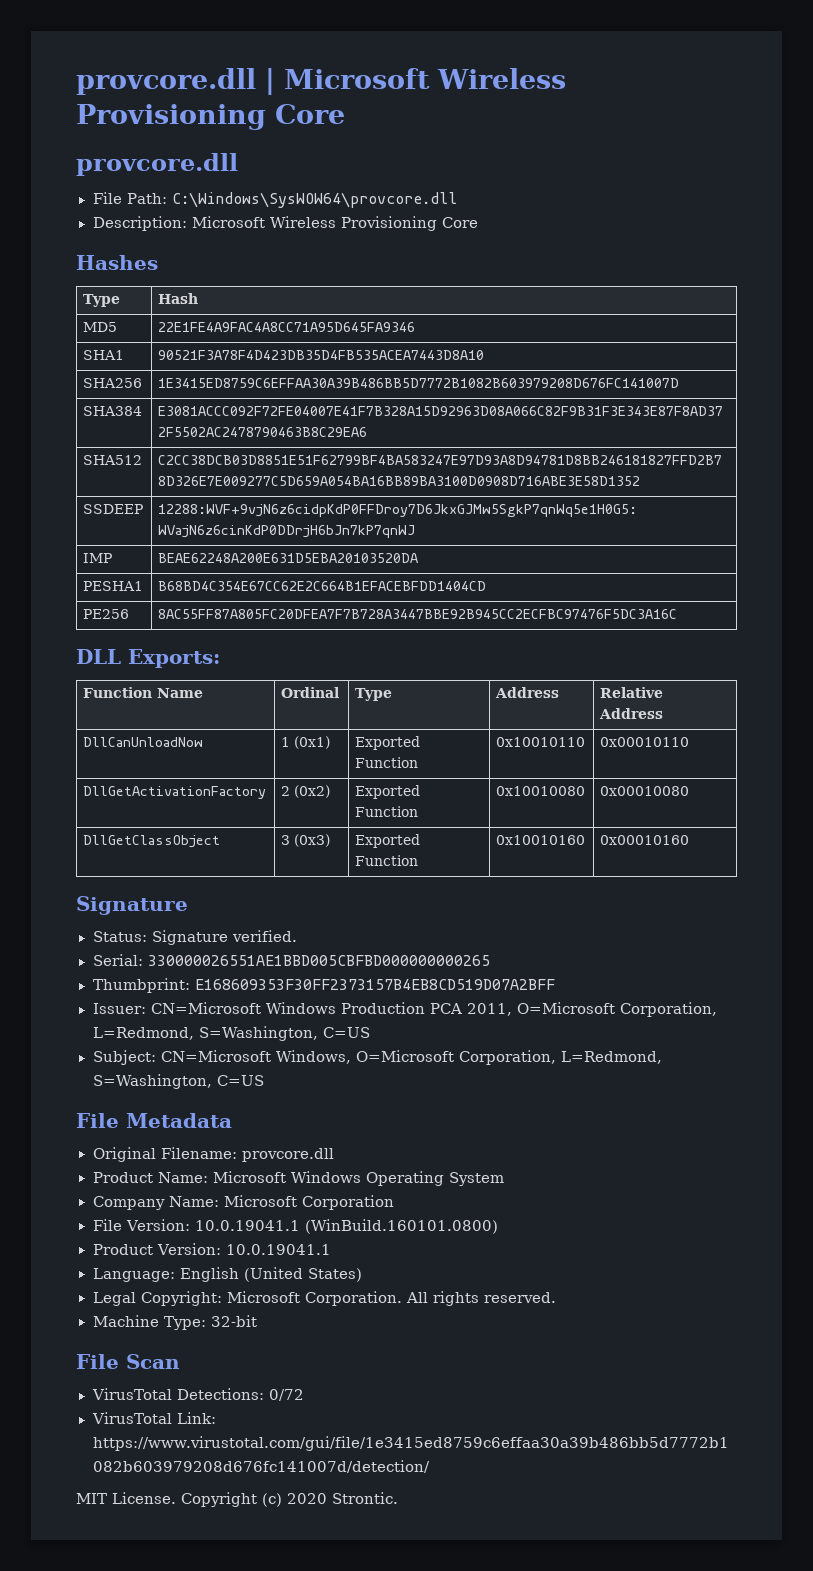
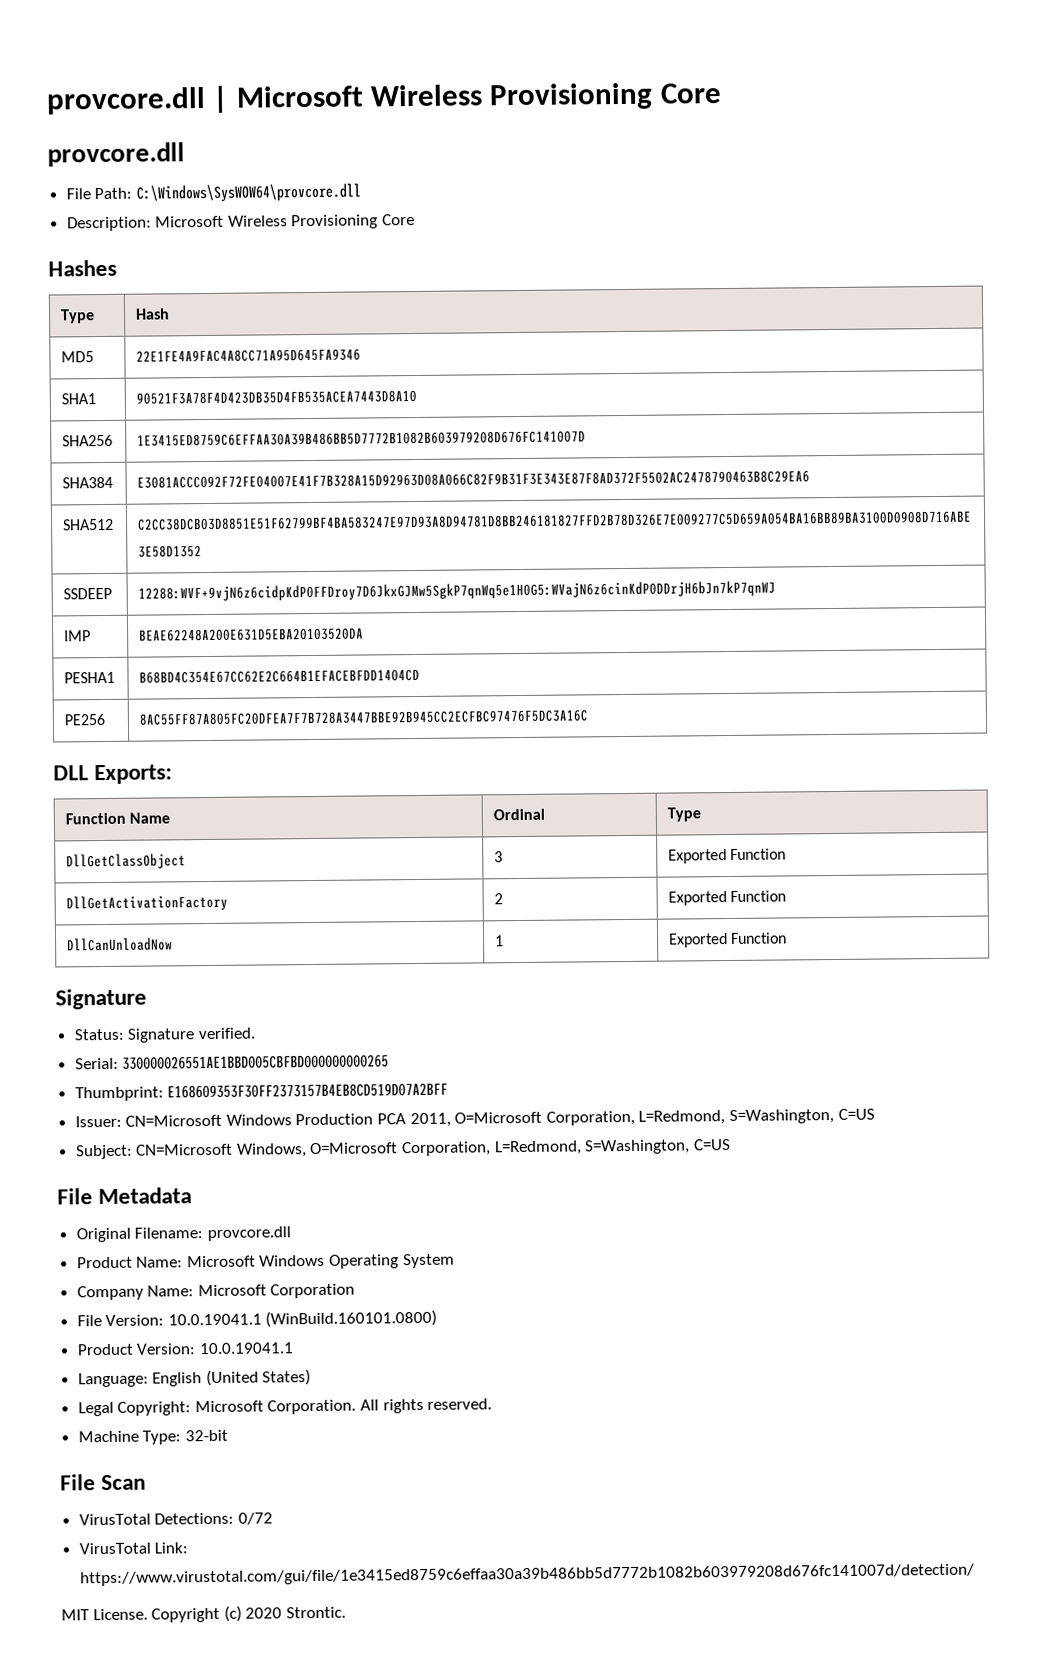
[495,687,560,698] [600,687,664,698] [599,708,664,719] | Address | Relative Address -> [66,853,187,870] [494,851,504,863] [668,848,787,864] [66,894,229,912] [494,893,504,905] [668,890,787,906] // DllGetClassObject | 3 | Exported Function // DllGetActivationFactory | 2 | Exported Function
[294,736,331,749] [355,736,421,750] [355,757,419,768] [496,737,586,747] [600,737,690,747] [83,786,267,799] [281,785,331,798] [355,785,421,799] [355,806,419,817] [496,786,586,796] [600,786,690,796] [83,835,221,848] [281,834,331,847] [355,834,421,848] [355,855,419,866] [496,835,586,845] [600,835,690,845] (0x1) | Exported Function | 0x10010110 | 0x00010110 // DllGetActivationFactory | 2 (0x2) | Exported Function | 0x10010080 | 0x00010080 // DllGetClassObject | 3 (0x3) | Exported Function | 0x10010160 | 0x00010160 -> [669,932,788,948] | Exported Function

